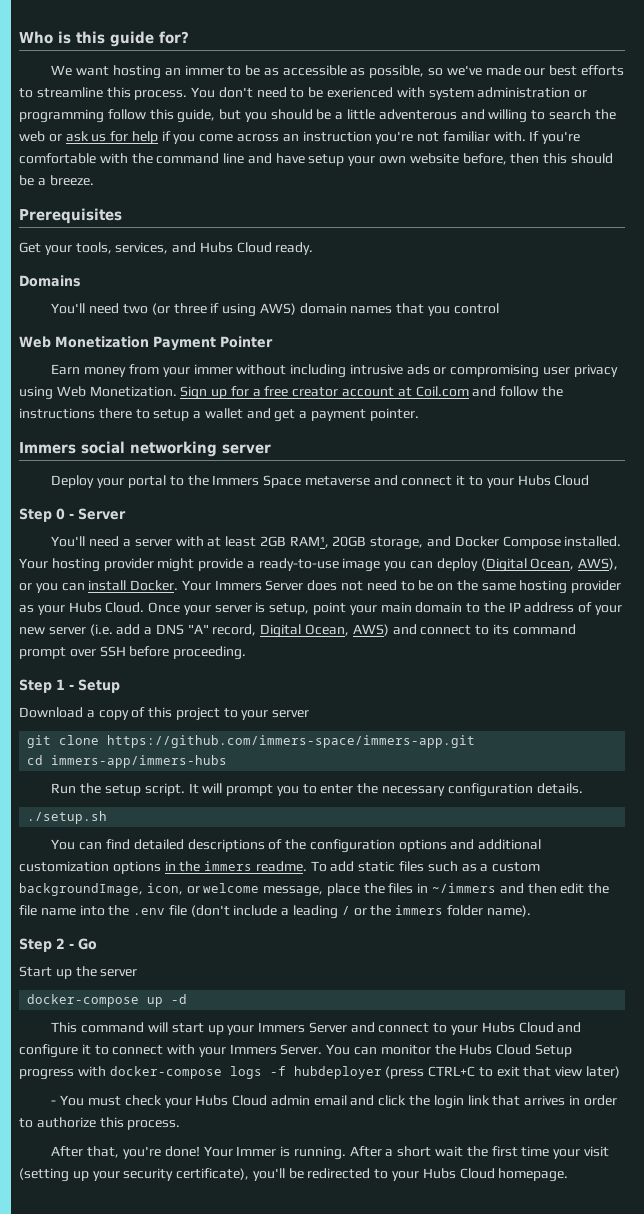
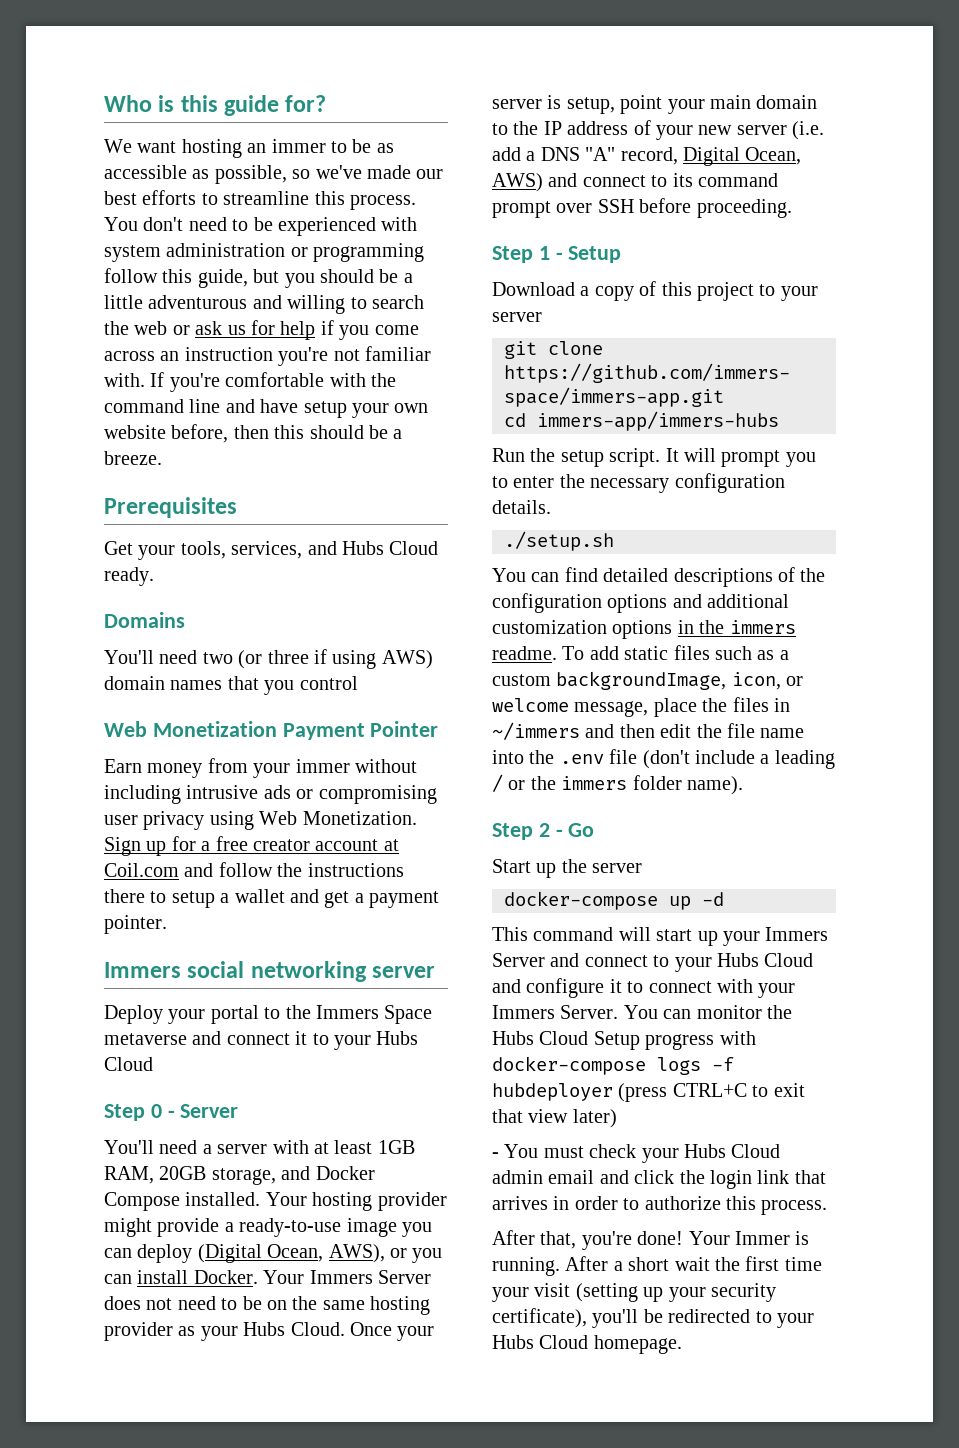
[327,87,394,98] exerienced -> [278,217,376,236] experienced
[378,109,457,120] adventerous -> [148,295,248,309] adventurous
[259,536,329,548] 2GB RAM¹, -> [377,1140,415,1154] [104,1166,154,1184] 1GB RAM,

